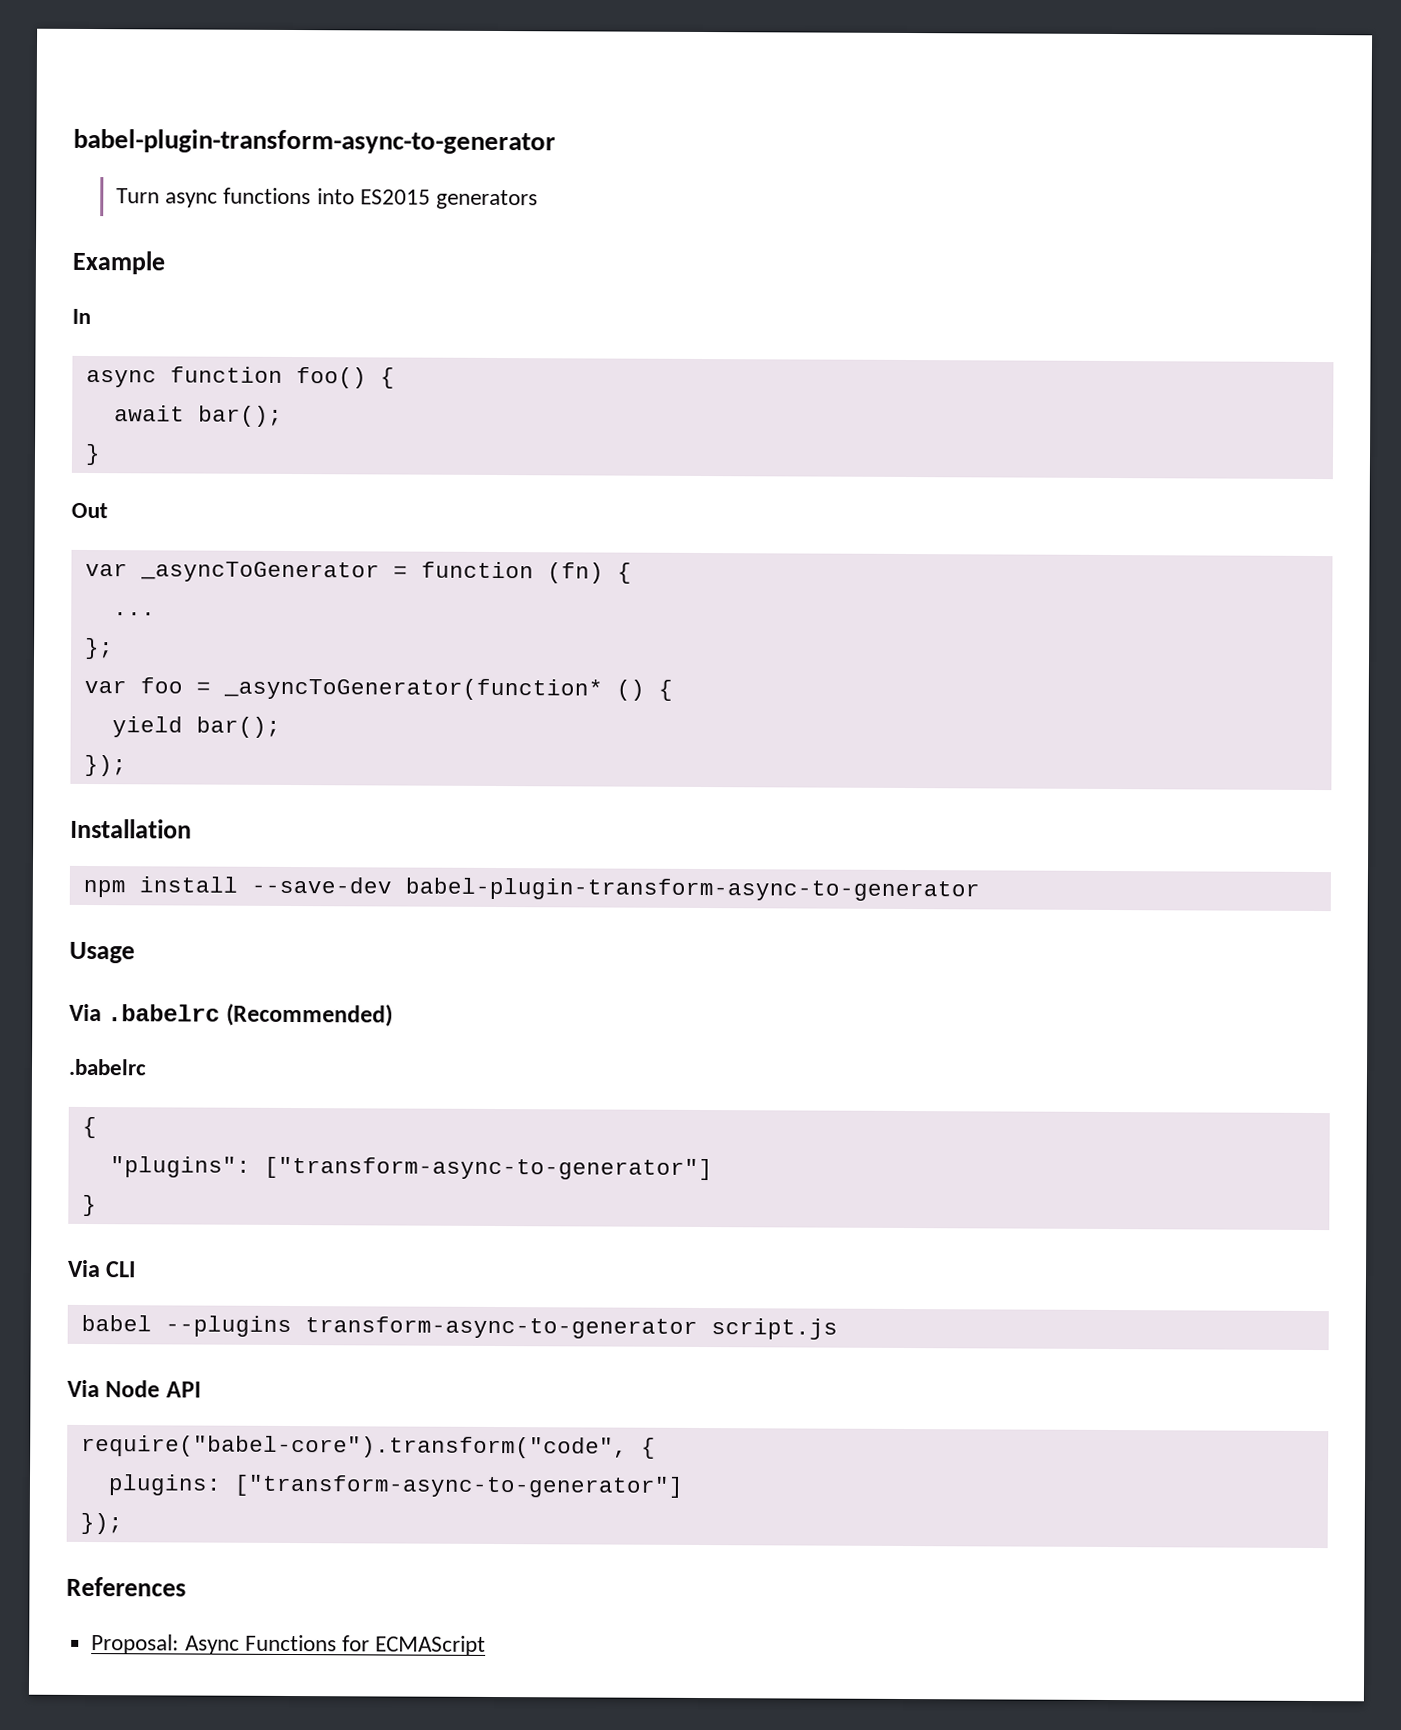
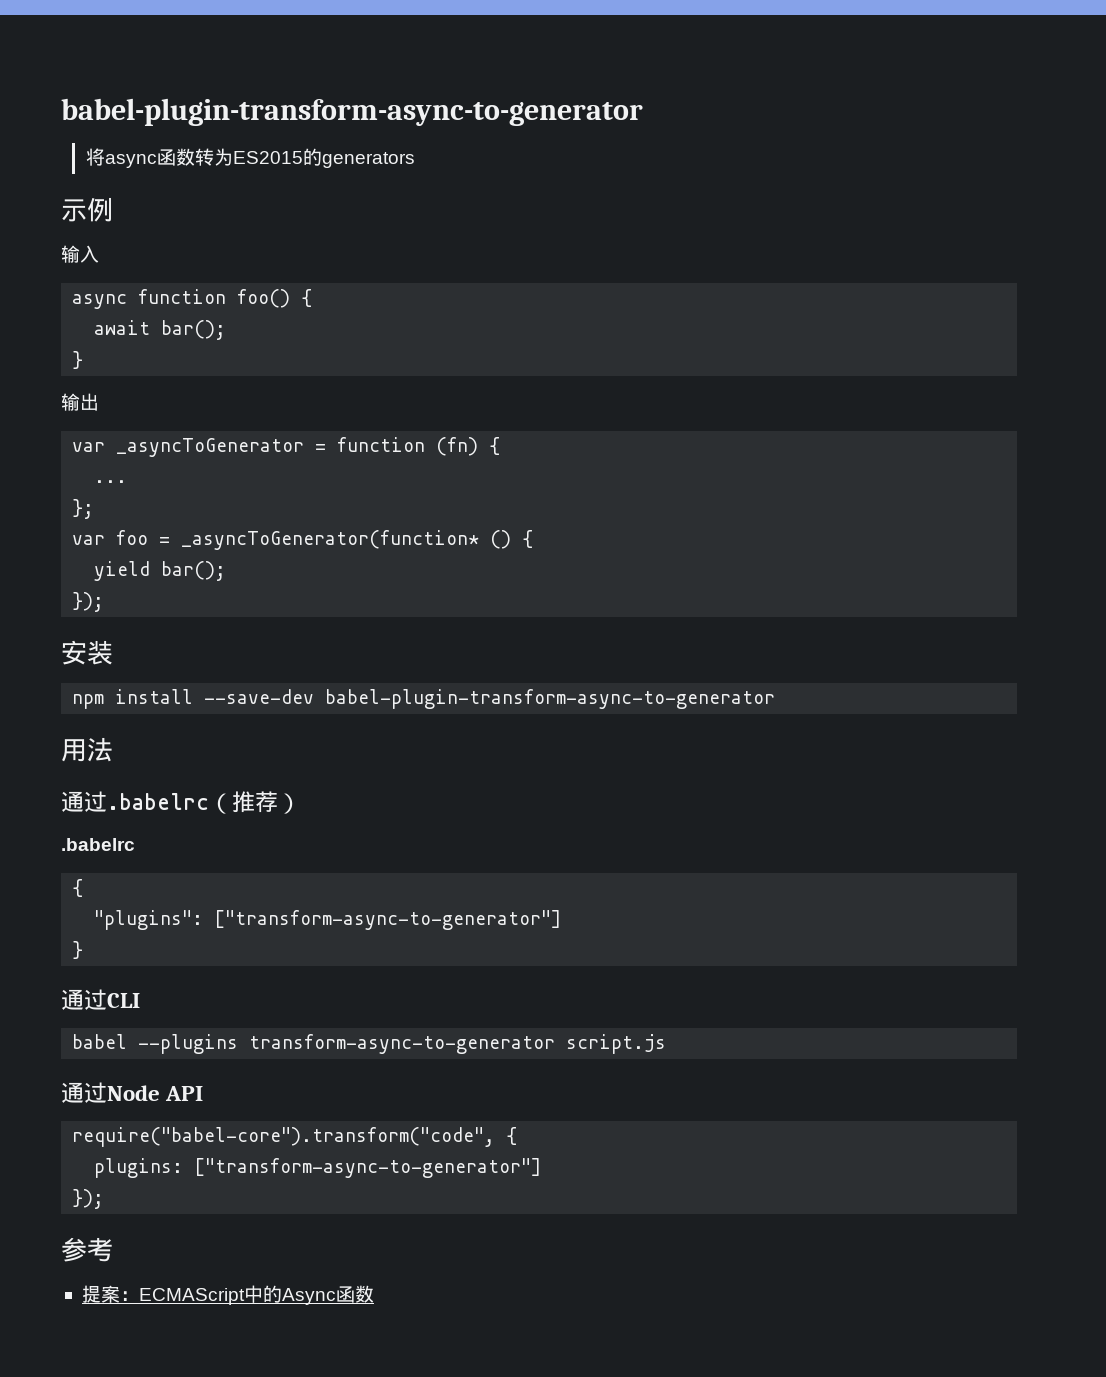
[73,128,556,155] [115,187,431,208] babel-plugin-transform-async-to-generator // Turn async functions into ES2015 -> [61,98,643,126] [85,148,322,168] babel-plugin-transform-async-to-generator // 将async函数转为ES2015的
[72,250,165,275] [72,308,91,325] Example // In -> [61,197,113,222] [61,245,99,263] 示例 // 输入
[71,502,108,519] Out -> [61,393,99,411] 输出
[70,818,192,839] Installation -> [61,640,113,665] 安装
[69,941,135,964] [69,1003,393,1027] Usage // Via .babelrc (Recommended) -> [61,737,113,762] [61,791,301,814] 用法 // 通过.babelrc（推荐）
[67,1259,101,1278] Via -> [61,989,107,1010] 通过
[67,1379,100,1398] Via -> [61,1082,107,1103] 通过
[66,1576,186,1597] [91,1634,487,1656] References // Proposal: Async Functions for ECMAScript -> [61,1237,113,1262] [81,1285,374,1305] 参考 // 提案：ECMAScript中的Async函数

